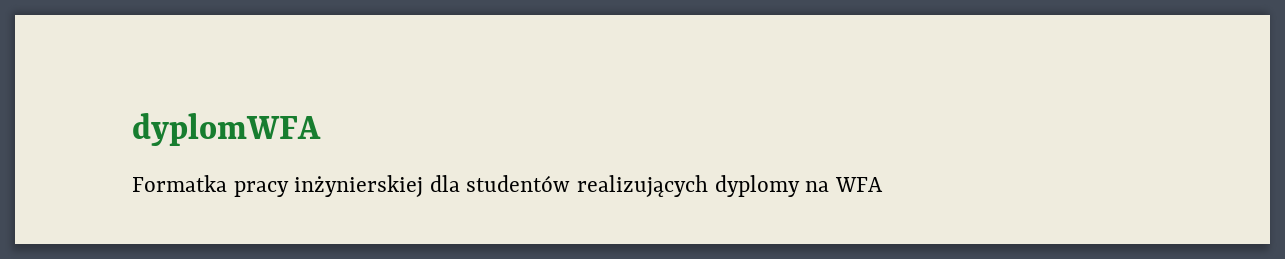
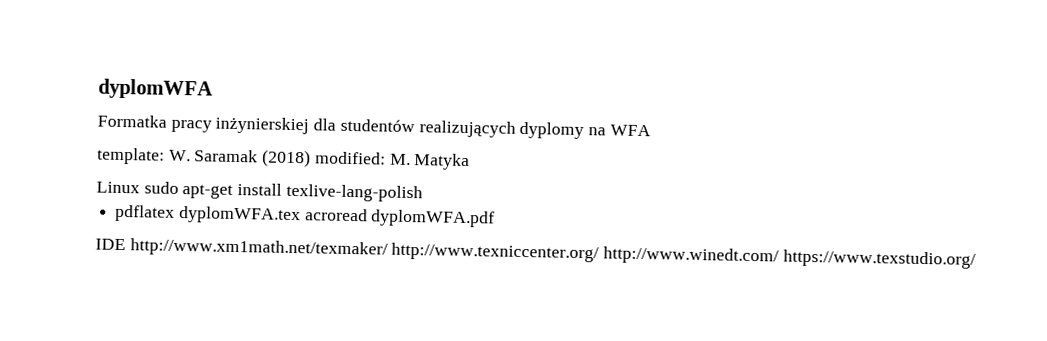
(883, 184) none -> [97,147,471,171] [96,181,423,203] [115,204,496,228] [95,238,976,269] // template: W. Saramak (2018) modified: M. Matyka // Linux sudo apt-get install texlive-lang-polish // pdflatex dyplomWFA.tex acroread dyplomWFA.pdf // IDE http://www.xm1math.net/texmaker/ http://www.texniccenter.org/ http://www.winedt.com/ https://www.texstudio.org/

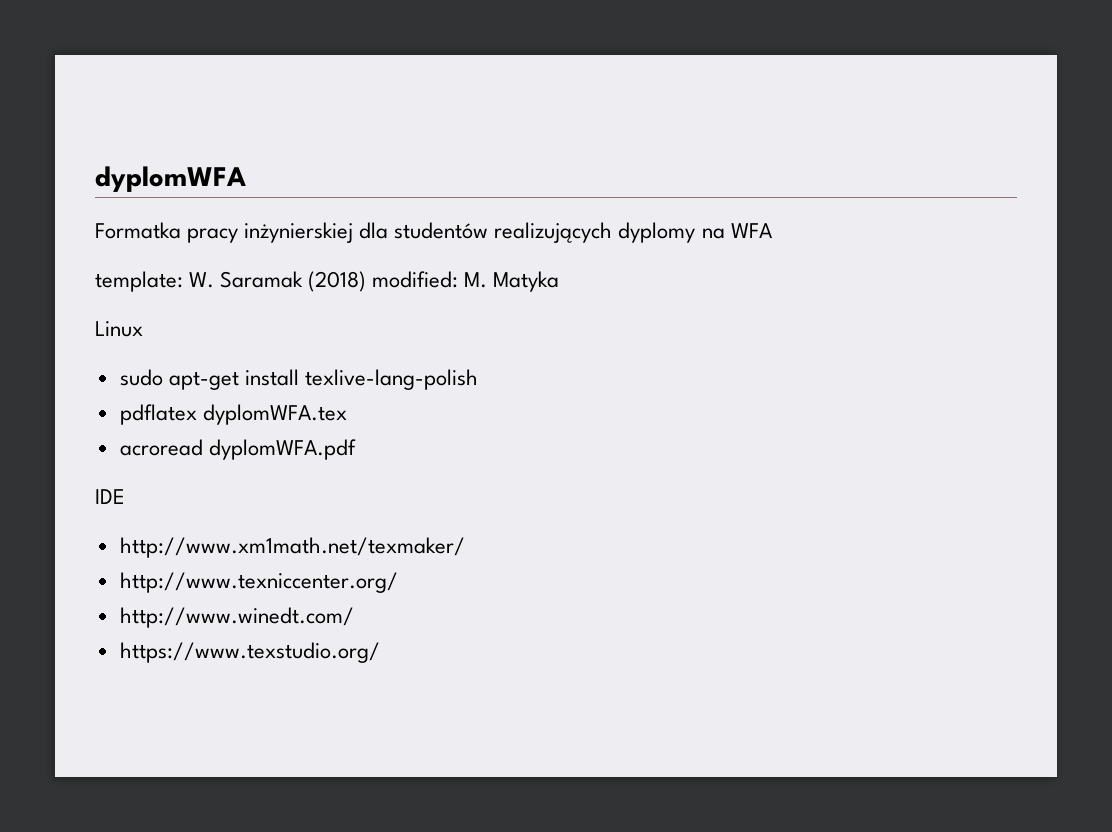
(140, 187) none -> (143, 329) //
(301, 215) none -> (347, 414) //
(126, 244) none -> (125, 496) //
(388, 248) none -> (465, 547) //
(600, 252) none -> (398, 582) //
(780, 256) none -> (354, 617) //

